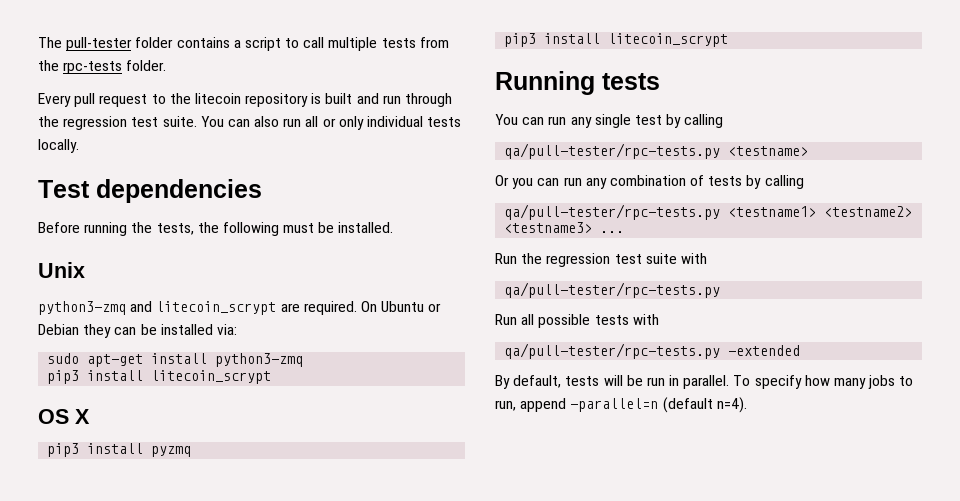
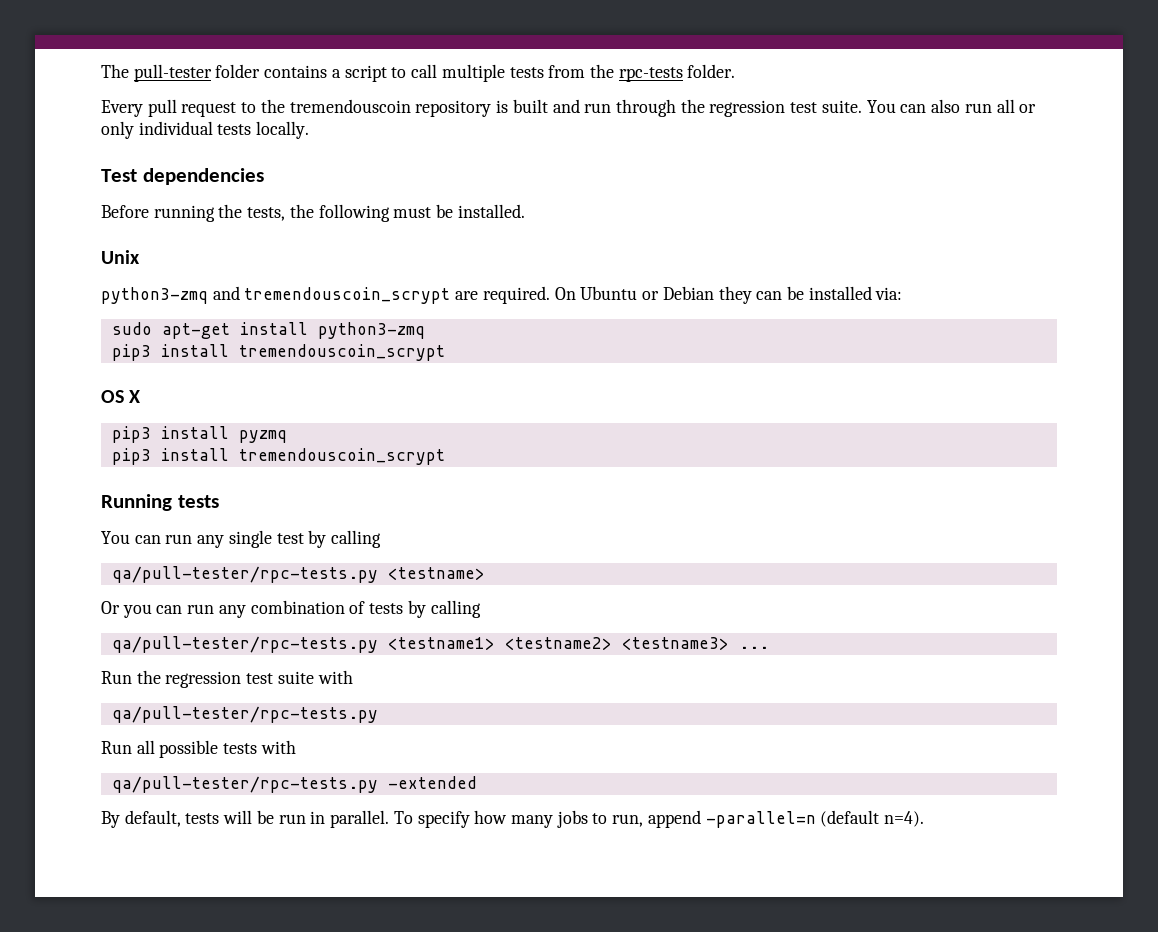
[194,93,241,104] litecoin -> [289,99,411,113] tremendouscoin
[156,301,277,315] litecoin_scrypt -> [244,287,451,304] tremendouscoin_scrypt
[151,370,272,384] litecoin_scrypt -> [238,344,445,361] tremendouscoin_scrypt
[608,33,729,47] litecoin_scrypt -> [238,448,445,465] tremendouscoin_scrypt

